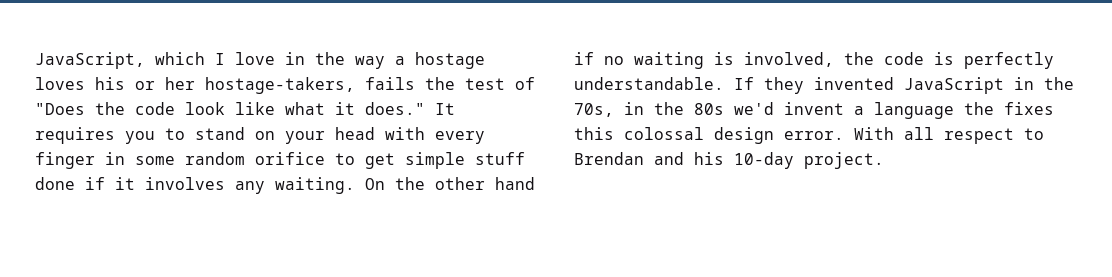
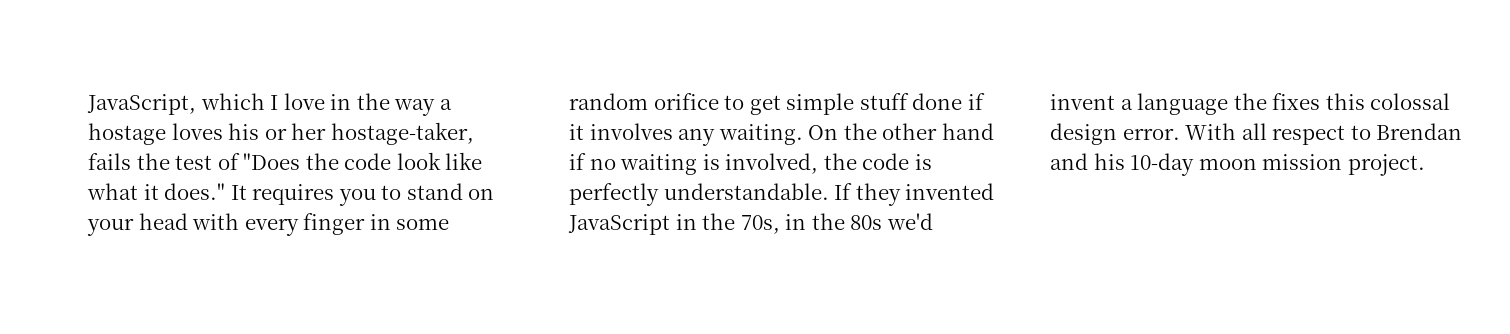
[205,77,355,94] hostage-takers, -> [330,122,474,145] hostage-taker,
(794, 160) none -> [1198,154,1343,170] moon mission

